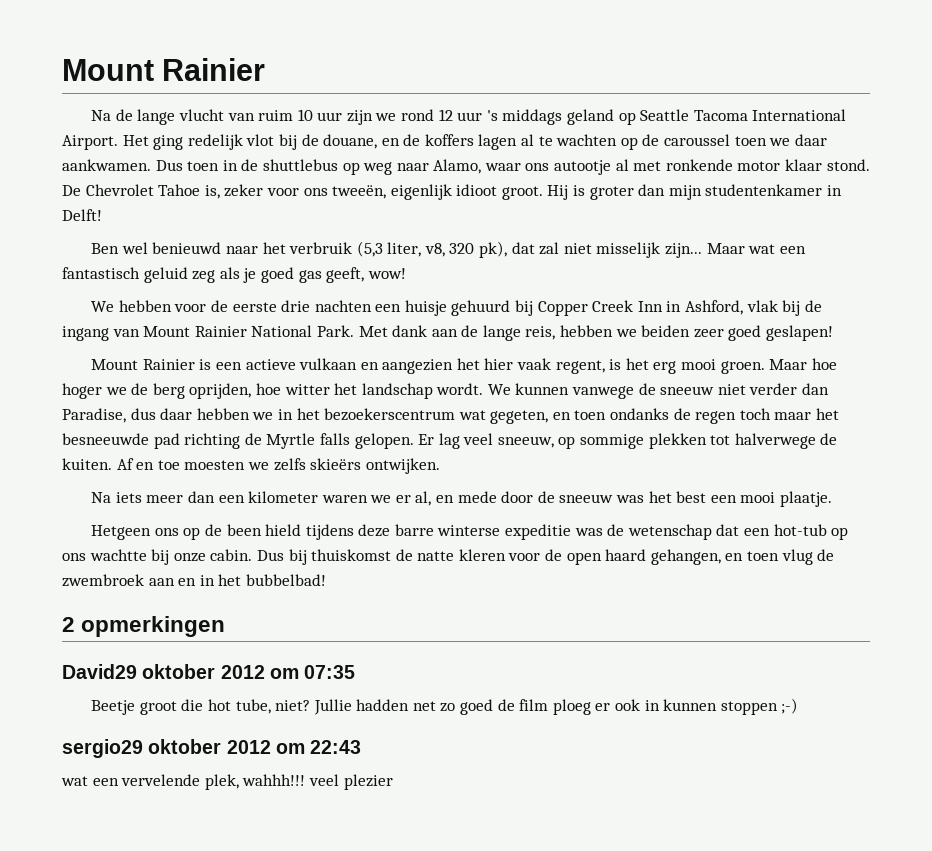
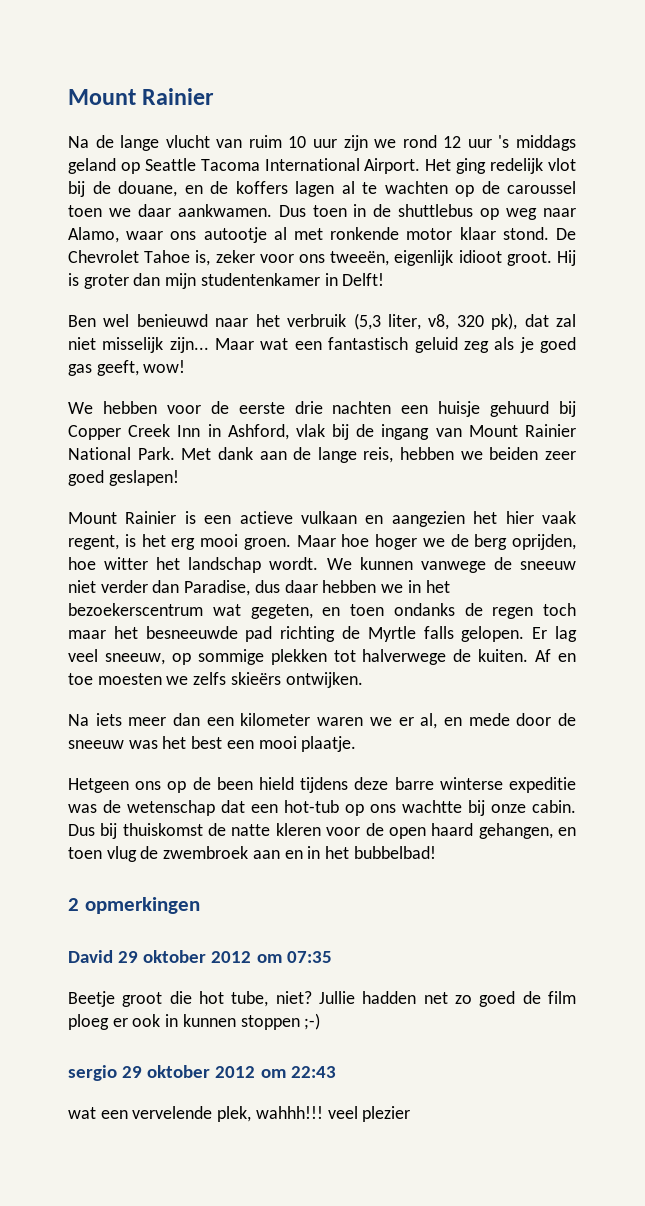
[62,664,137,679] David29 -> [68,950,139,963] David 29
[62,739,143,758] sergio29 -> [68,1065,143,1081] sergio 29

